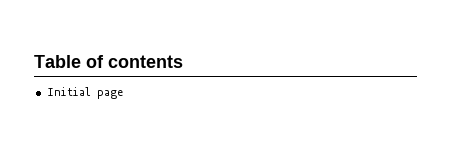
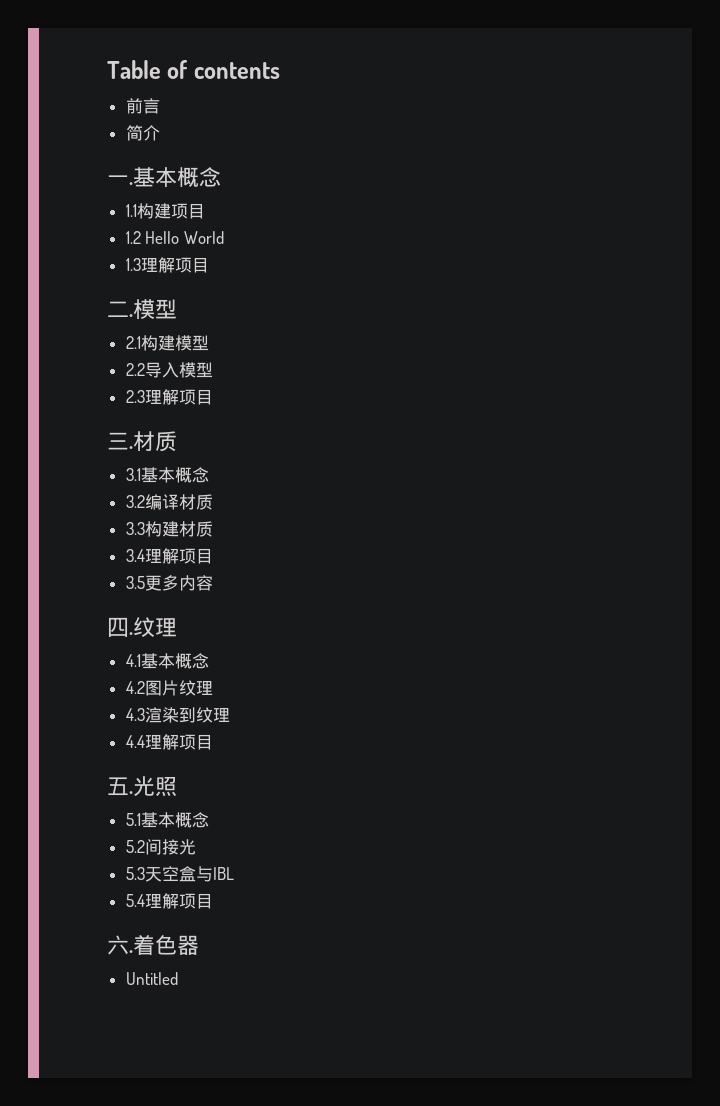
[46,87,123,99] Initial page -> [125,98,160,114] [125,125,160,141] [107,167,221,187] [125,203,205,219] [125,231,224,244] [125,257,209,273] [107,299,177,319] [125,335,209,351] [125,362,213,378] [125,389,213,405] [107,431,177,452] [125,467,209,483] [125,494,213,510] [125,521,213,537] [125,548,213,564] [125,575,213,591] [107,617,177,637] [125,653,209,669] [125,680,213,696] [125,707,230,723] [125,734,213,750] [107,776,177,797] [125,812,209,828] [125,839,196,855] [125,866,234,882] [125,893,213,909] [107,935,199,955] [125,972,178,985] 前言 // 简介 // 一.基本概念 // 1.1构建项目 // 1.2 Hello World // 1.3理解项目 // 二.模型 // 2.1构建模型 // 2.2导入模型 // 2.3理解项目 // 三.材质 // 3.1基本概念 // 3.2编译材质 // 3.3构建材质 // 3.4理解项目 // 3.5更多内容 // 四.纹理 // 4.1基本概念 // 4.2图片纹理 // 4.3渲染到纹理 // 4.4理解项目 // 五.光照 // 5.1基本概念 // 5.2间接光 // 5.3天空盒与IBL // 5.4理解项目 // 六.着色器 // Untitled

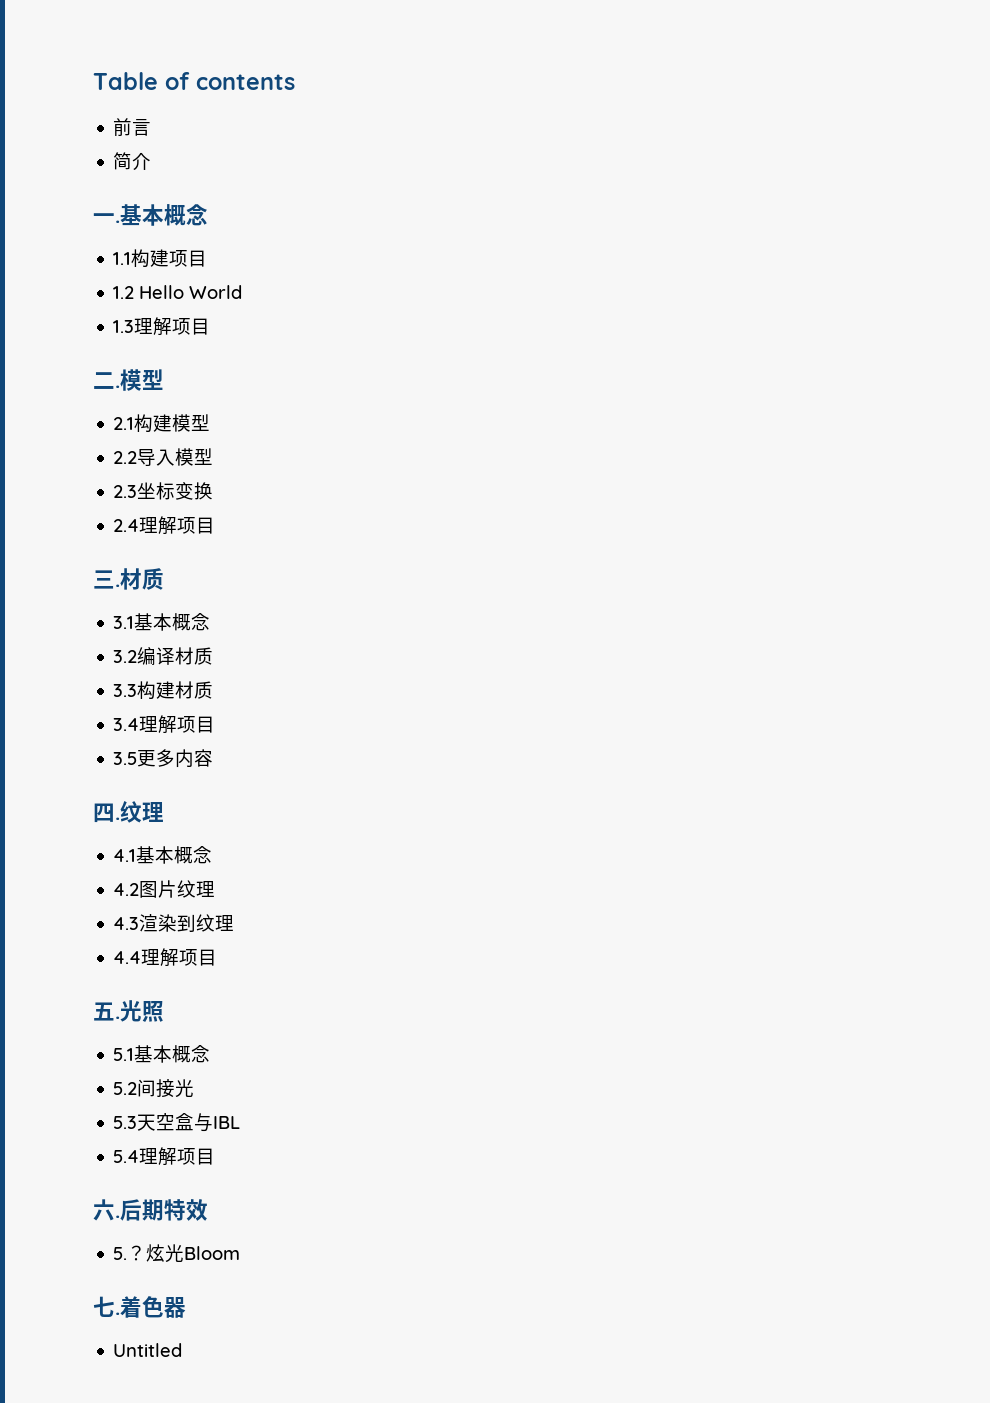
(145, 396) none -> [137,482,214,500] [113,519,140,532] 坐标变换 // 2.4
(133, 951) none -> [120,1199,208,1221] [113,1244,241,1263] [93,1296,120,1317] 后期特效 // 5.？炫光Bloom // 七.

